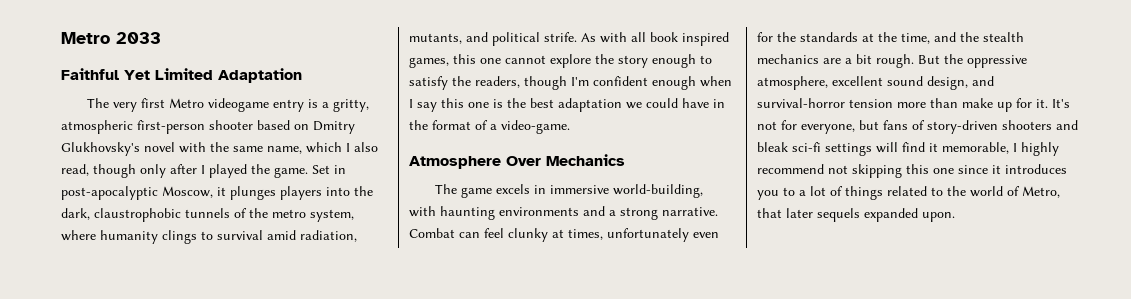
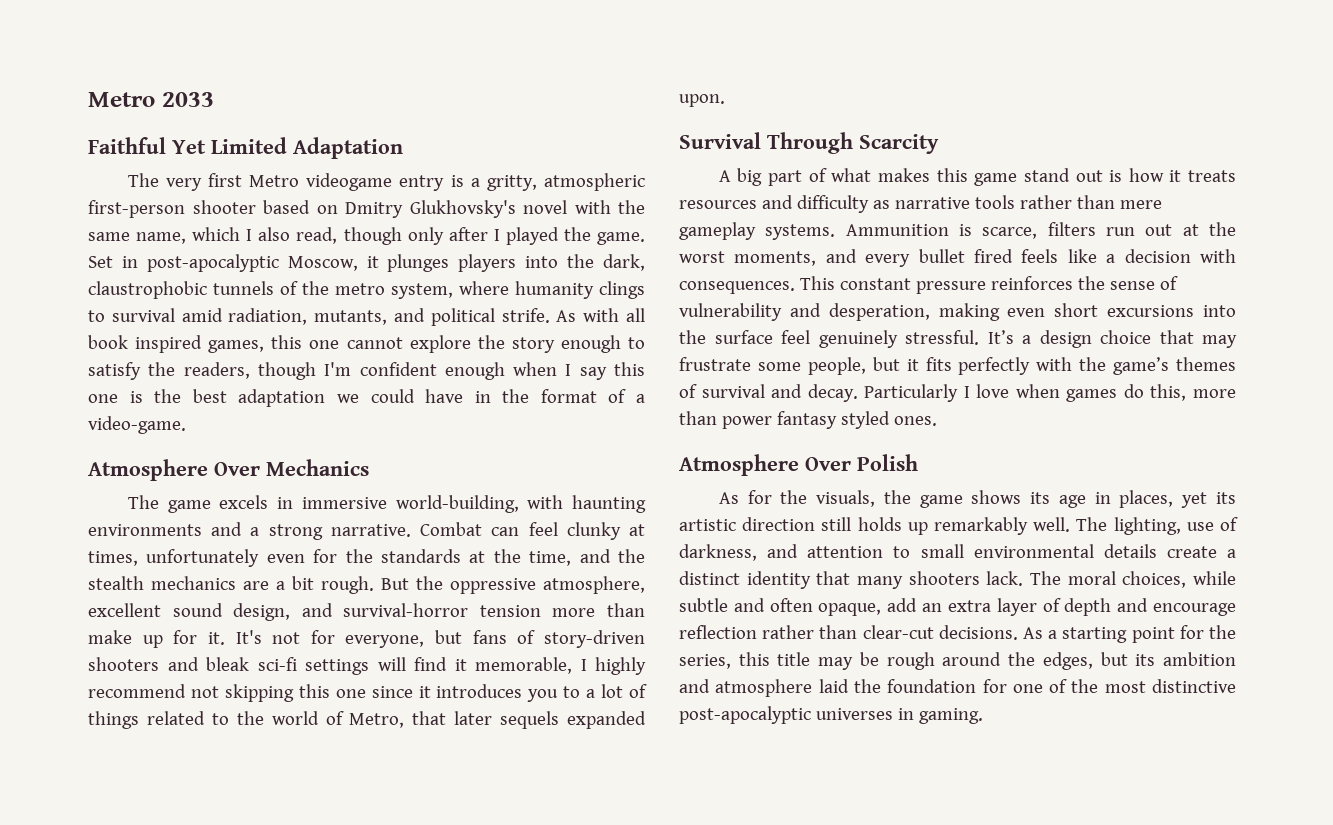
(955, 217) none -> [679,132,939,154] [718,168,1237,186] [679,195,1162,213] [679,222,1236,240] [679,249,1236,267] [679,276,1178,294] [679,303,1236,321] [679,330,1237,348] [679,357,1236,375] [679,384,1236,402] [679,411,937,429] [679,454,918,476] [718,490,1236,508] [679,517,1238,535] [679,544,1236,561] [679,571,1236,589] [679,598,1236,616] [679,625,1236,643] [679,652,1237,670] [679,679,1236,697] [679,706,983,724] // Survival Through Scarcity // A big part of what makes this game stand out is how it treats resources and difficulty as narrative tools rather than mere gameplay systems. Ammunition is scarce, filters run out at the worst moments, and every bullet fired feels like a decision with consequences. This constant pressure reinforces the sense of vulnerability and desperation, making even short excursions into the surface feel genuinely stressful. It’s a design choice that may frustrate some people, but it fits perfectly with the game’s themes of survival and decay. Particularly I love when games do this, more than power fantasy styled ones. // Atmosphere Over Polish // As for the visuals, the game shows its age in places, yet its artistic direction still holds up remarkably well. The lighting, use of darkness, and attention to small environmental details create a distinct identity that many shooters lack. The moral choices, while subtle and often opaque, add an extra layer of depth and encourage reflection rather than clear-cut decisions. As a starting point for the series, this title may be rough around the edges, but its ambition and atmosphere laid the foundation for one of the most distinctive post-apocalyptic universes in gaming.

